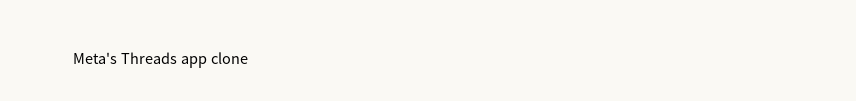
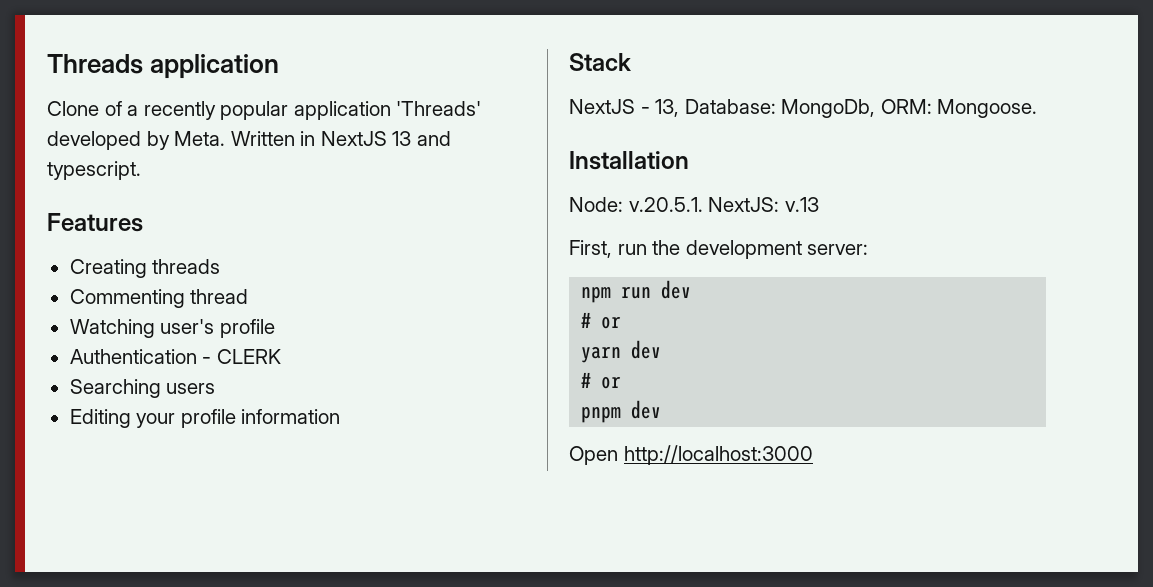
[73,52,248,68] Meta's Threads app clone -> [47,54,280,79] [47,101,482,120] [47,131,451,150] [47,161,141,180] [47,213,143,232] [69,259,221,278] [69,289,249,308] [69,319,275,338] [69,349,281,364] [69,379,216,398] [69,409,341,428] [569,53,631,71] [569,99,1038,118] [569,151,689,170] [569,197,819,212] [569,240,869,259] [581,280,692,303] [581,312,622,329] [581,340,662,363] [581,372,622,389] [581,400,662,423] [569,445,813,465] Threads application // Clone of a recently popular application 'Threads' developed by Meta. Written in NextJS 13 and typescript. // Features // Creating threads // Commenting thread // Watching user's profile // Authentication - CLERK // Searching users // Editing your profile information // Stack // NextJS - 13, Database: MongoDb, ORM: Mongoose. // Installation // Node: v.20.5.1. NextJS: v.13 // First, run the development server: // npm run dev // # or // yarn dev // # or // pnpm dev // Open http://localhost:3000

